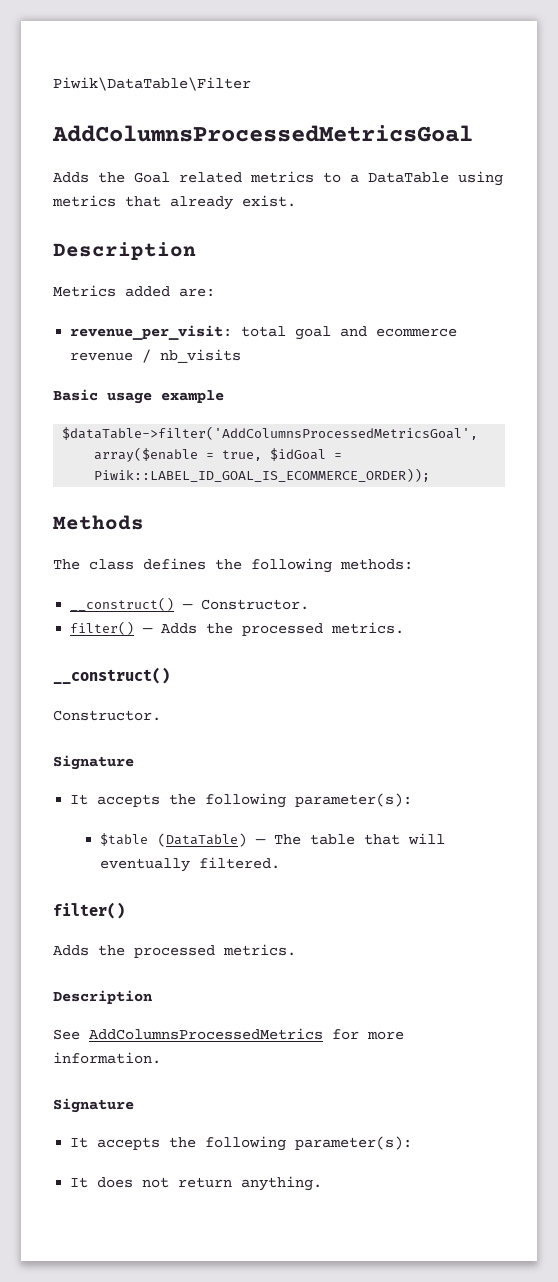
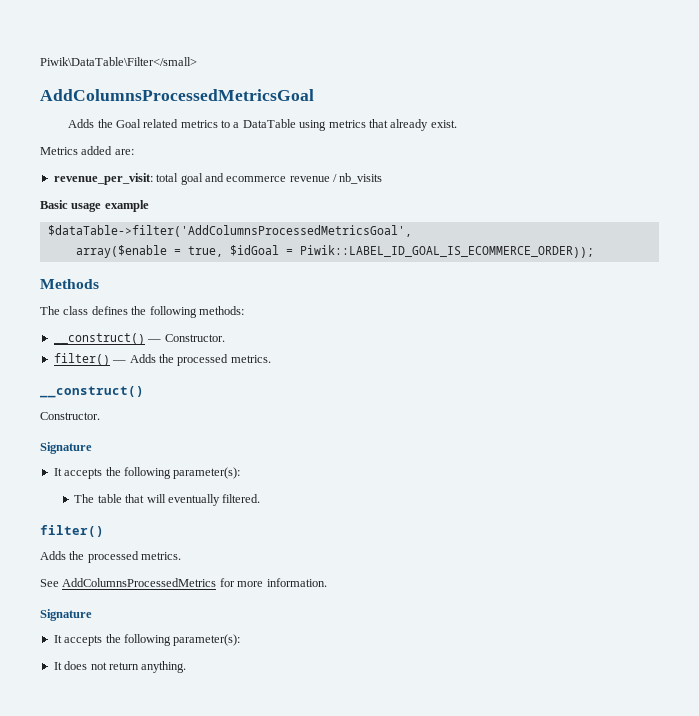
[53,77,251,91] Piwik\DataTable\Filter -> [40,57,197,66] Piwik\DataTable\Filter</small>
[53,242,196,260] // Description -> (457, 124) none
[100,833,267,847] $table (DataTable) — -> (241, 473) none
[53,990,153,1004] // Description -> (182, 556) none

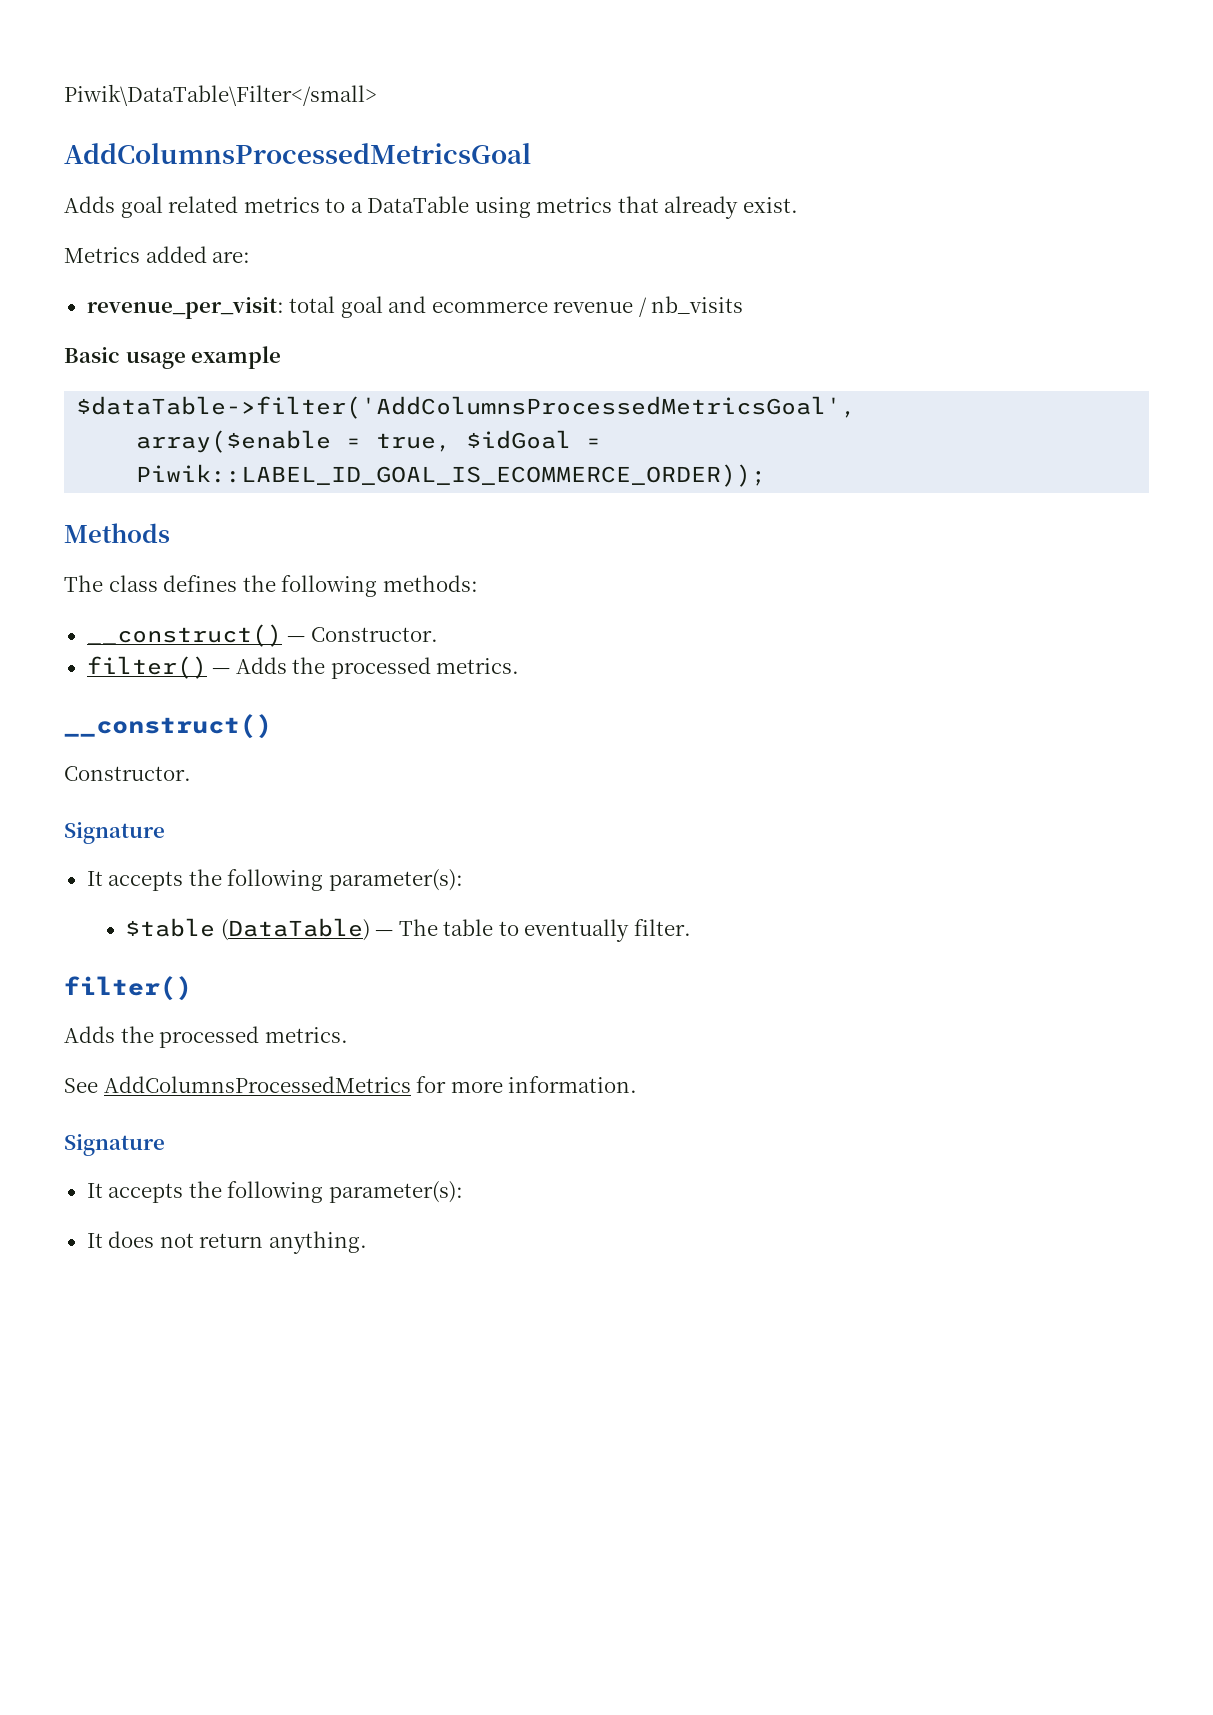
[97,119,141,128] the Goal -> [120,196,163,218] goal
[74,494,261,506] The table that will eventually filtered. -> [125,918,692,942] $table (DataTable) — The table to eventually filter.

